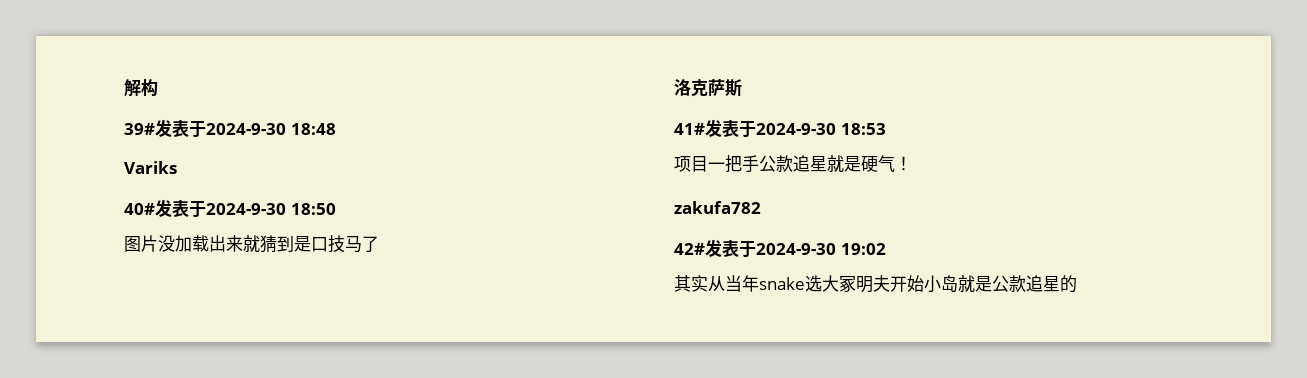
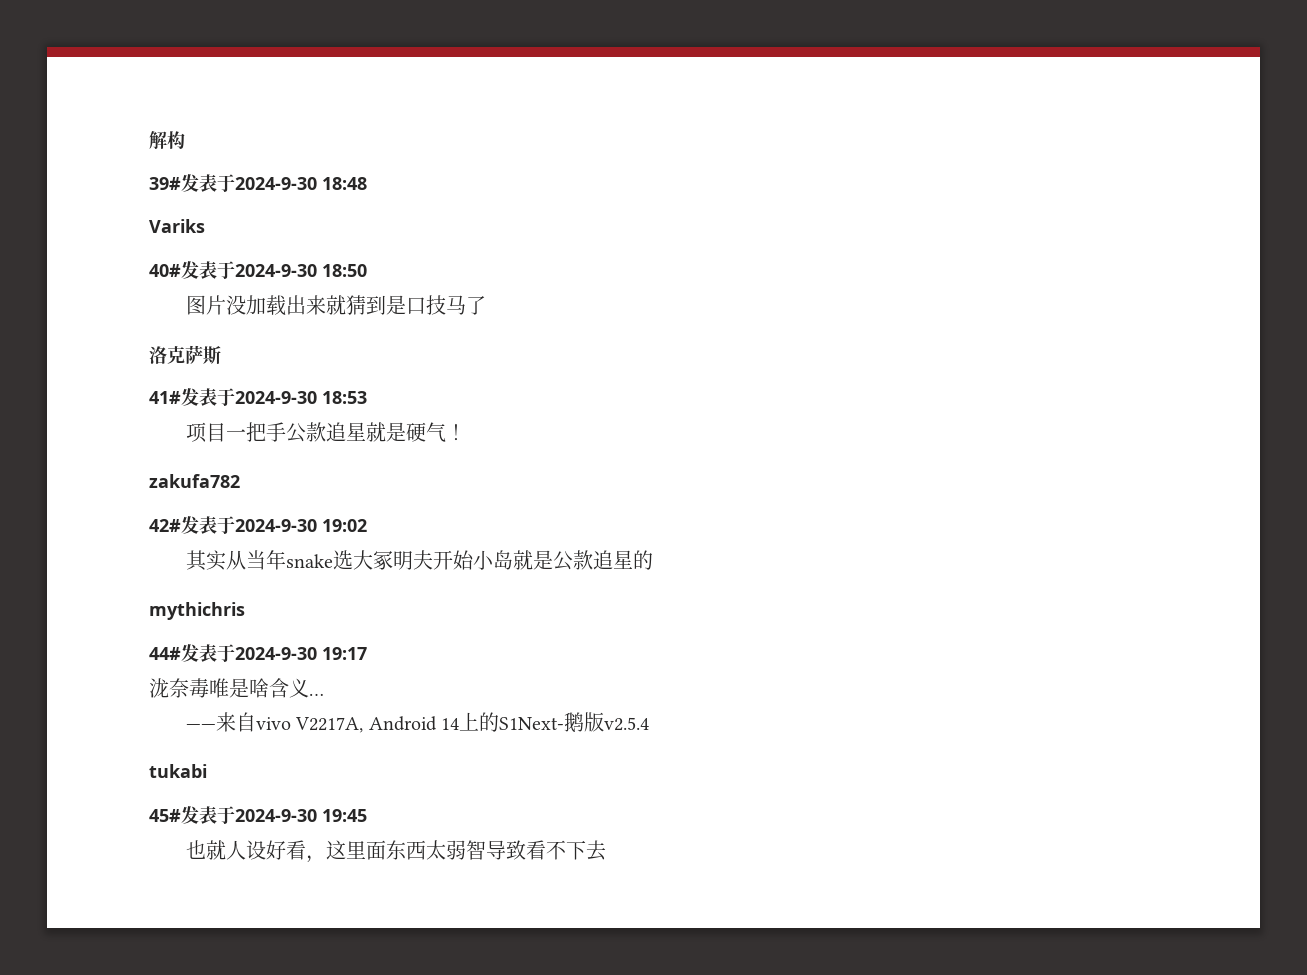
(1077, 284) none -> [149,602,245,620] [149,644,367,662] [149,678,324,698] [185,712,650,733] [149,764,207,778] [149,806,367,824] [185,840,606,863] // mythichris // 44#发表于2024-9-30 19:17 // 泷奈毒唯是啥含义… // ——来自vivo V2217A, Android 14上的S1Next-鹅版v2.5.4 // tukabi // 45#发表于2024-9-30 19:45 // 也就人设好看，这里面东西太弱智导致看不下去

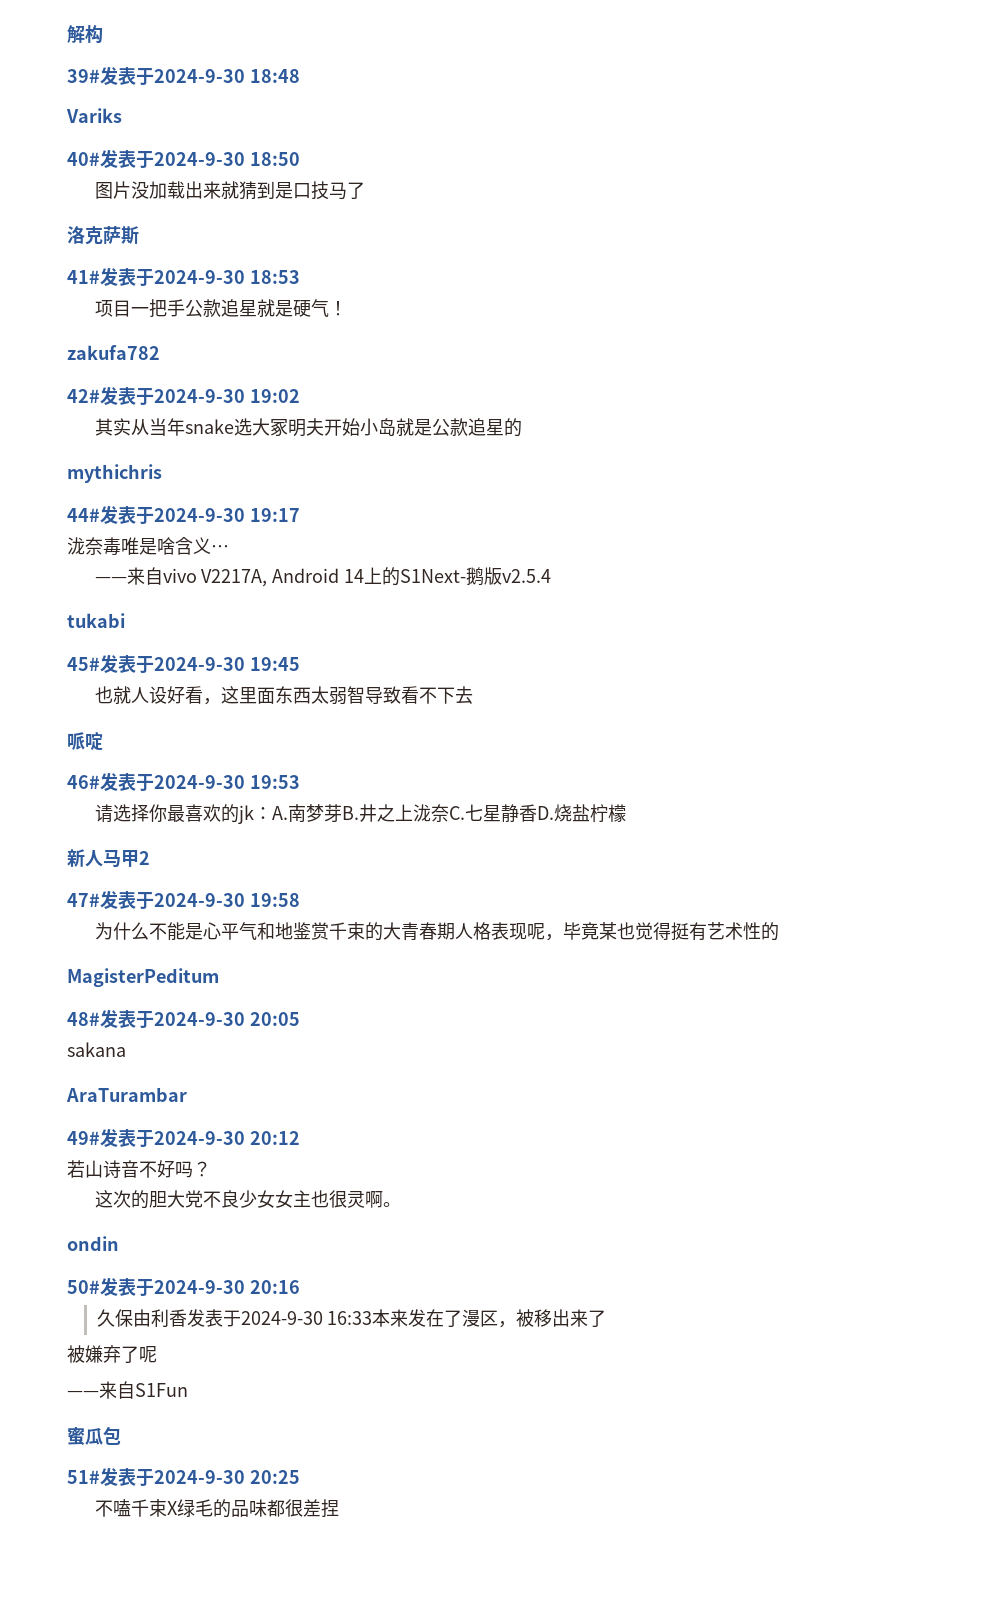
(606, 850) none -> [67,731,103,751] [67,772,300,791] [94,804,626,824] [67,849,150,867] [67,890,300,909] [94,922,779,941] [67,968,219,987] [67,1009,300,1028] [67,1042,126,1057] [66,1087,187,1102] [67,1128,300,1147] [67,1160,211,1178] [94,1190,401,1209] [67,1236,119,1251] [67,1277,300,1296] [96,1309,607,1328] [67,1345,157,1363] [67,1381,188,1399] [67,1426,121,1446] [67,1467,300,1486] [94,1499,339,1518] // 哌啶 // 46#发表于2024-9-30 19:53 // 请选择你最喜欢的jk：A.南梦芽B.井之上泷奈C.七星静香D.烧盐柠檬 // 新人马甲2 // 47#发表于2024-9-30 19:58 // 为什么不能是心平气和地鉴赏千束的大青春期人格表现呢，毕竟某也觉得挺有艺术性的 // MagisterPeditum // 48#发表于2024-9-30 20:05 // sakana // AraTurambar // 49#发表于2024-9-30 20:12 // 若山诗音不好吗？ // 这次的胆大党不良少女女主也很灵啊。 // ondin // 50#发表于2024-9-30 20:16 // 久保由利香发表于2024-9-30 16:33本来发在了漫区，被移出来了 // 被嫌弃了呢 // ——来自S1Fun // 蜜瓜包 // 51#发表于2024-9-30 20:25 // 不嗑千束X绿毛的品味都很差捏

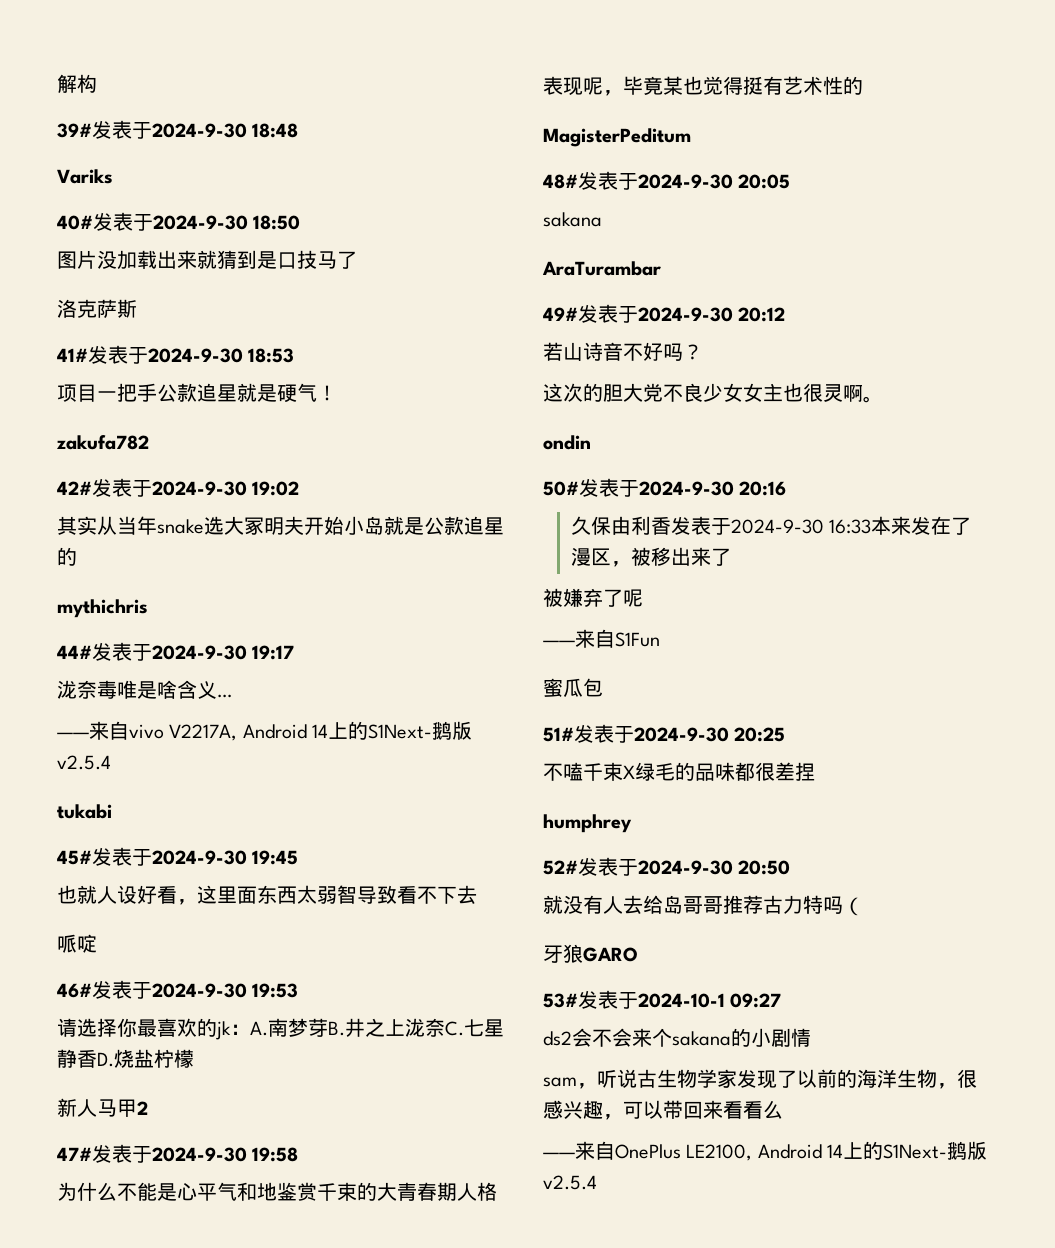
(339, 1508) none -> [543,814,632,833] [543,857,791,876] [543,895,863,916] [543,944,638,963] [543,990,782,1009] [543,1028,811,1047] [543,1069,977,1089] [543,1100,783,1120] [543,1141,988,1161] [543,1175,597,1190] // humphrey // 52#发表于2024-9-30 20:50 // 就没有人去给岛哥哥推荐古力特吗（ // 牙狼GARO // 53#发表于2024-10-1 09:27 // ds2会不会来个sakana的小剧情 // sam，听说古生物学家发现了以前的海洋生物，很感兴趣，可以带回来看看么 // ——来自OnePlus LE2100, Android 14上的S1Next-鹅版v2.5.4

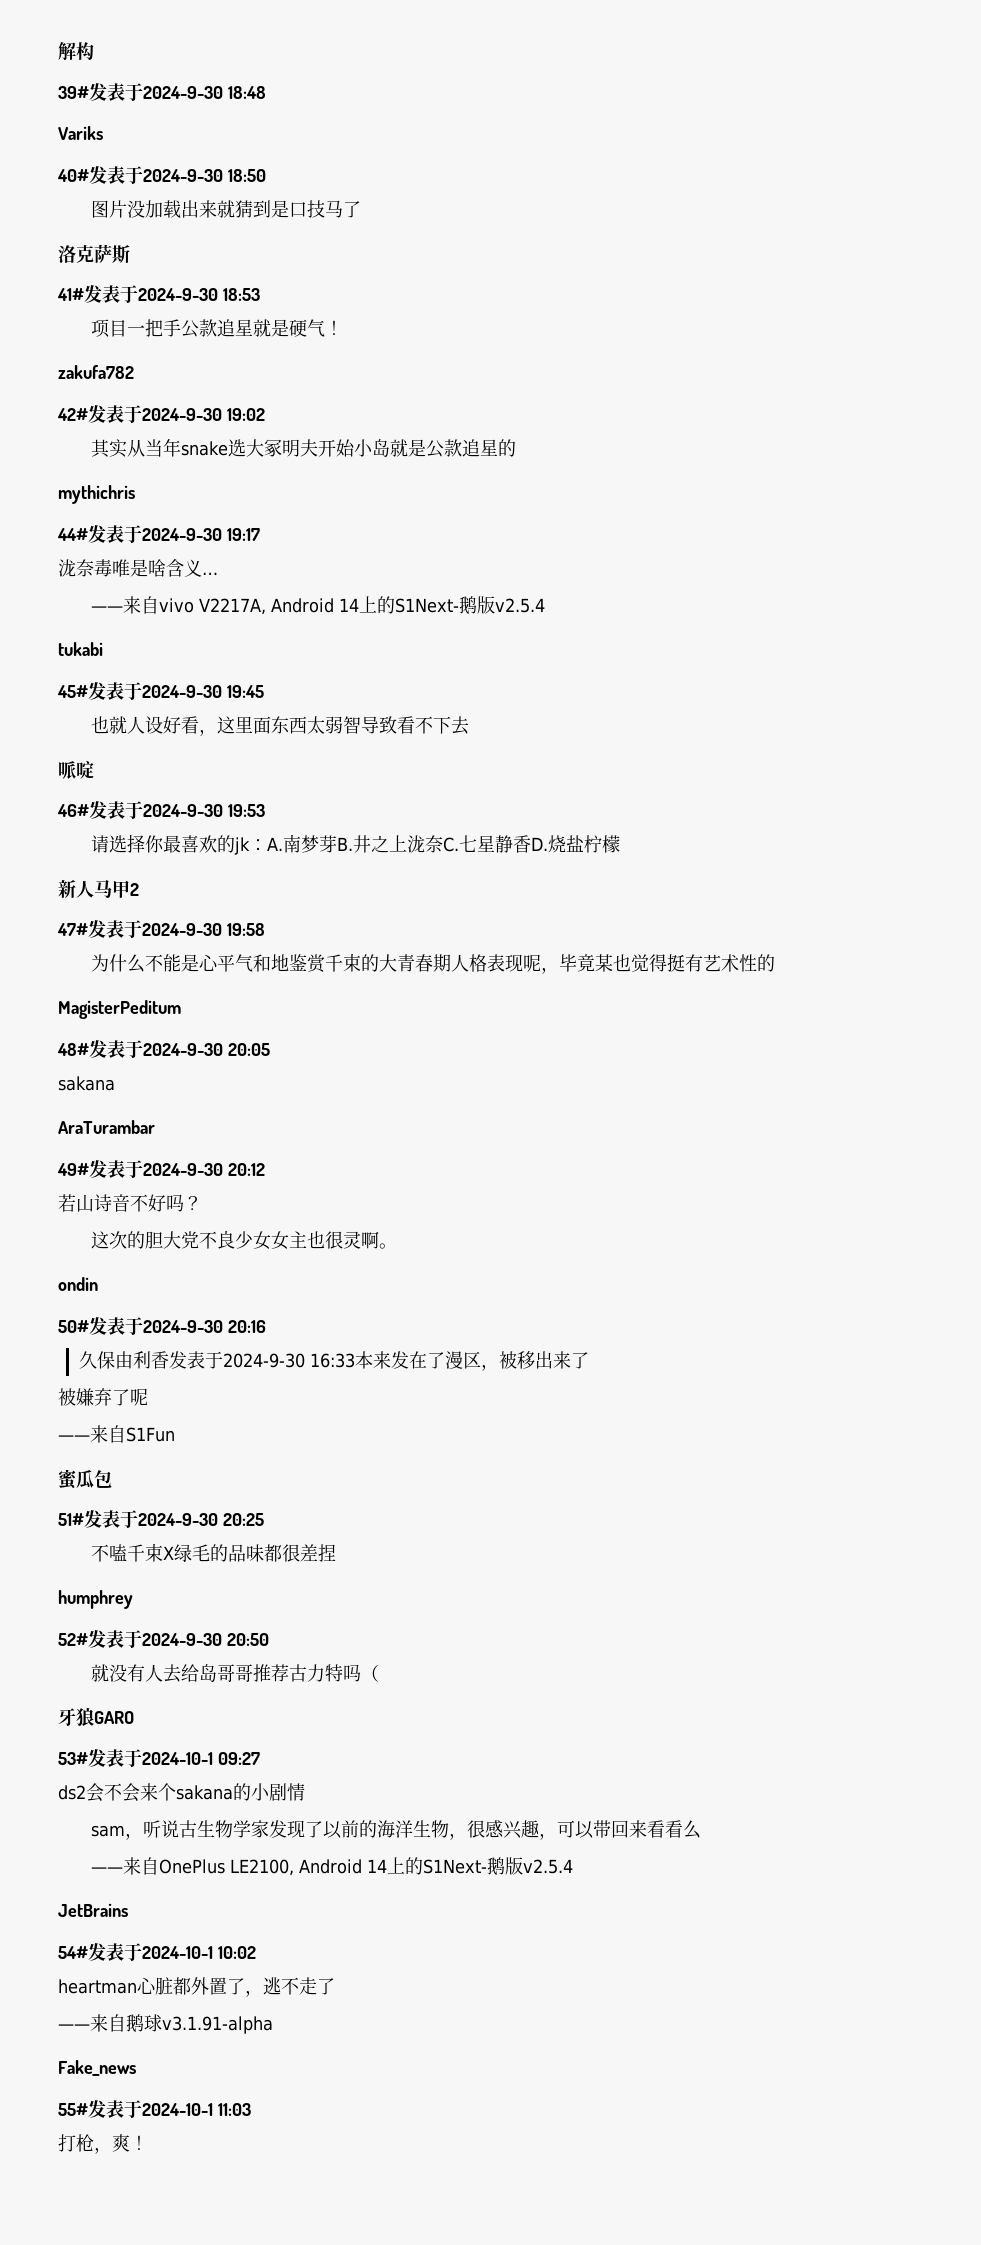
(597, 1182) none -> [58,1903,128,1917] [58,1943,256,1961] [58,1977,335,1997] [58,2014,273,2034] [58,2060,136,2076] [58,2100,251,2118] [58,2134,148,2154] // JetBrains // 54#发表于2024-10-1 10:02 // heartman心脏都外置了，逃不走了 // ——来自鹅球v3.1.91-alpha // Fake_news // 55#发表于2024-10-1 11:03 // 打枪，爽！

